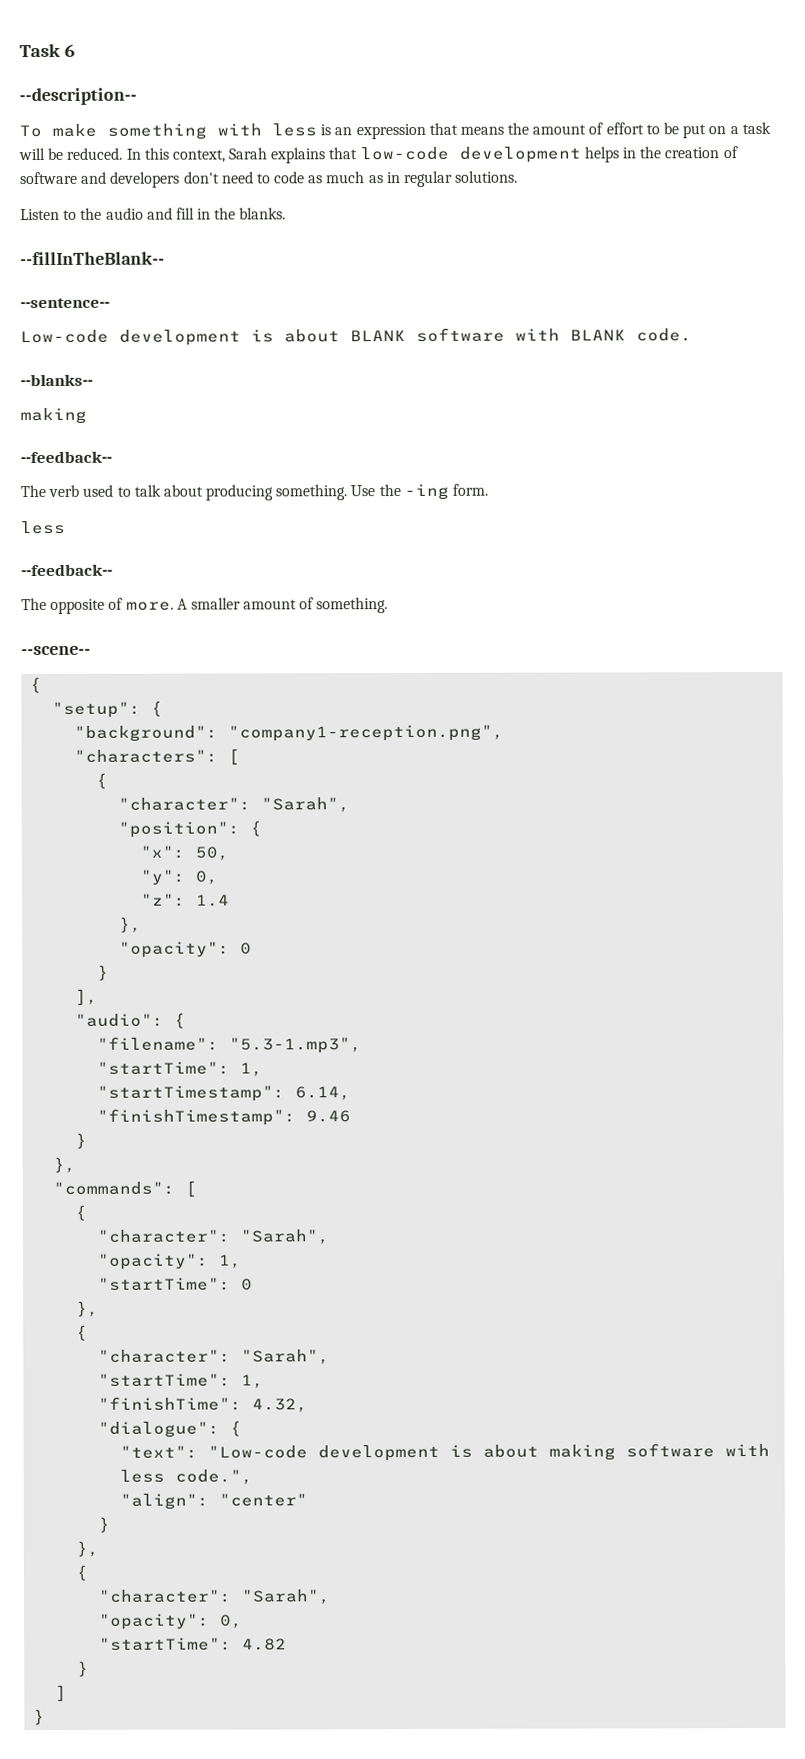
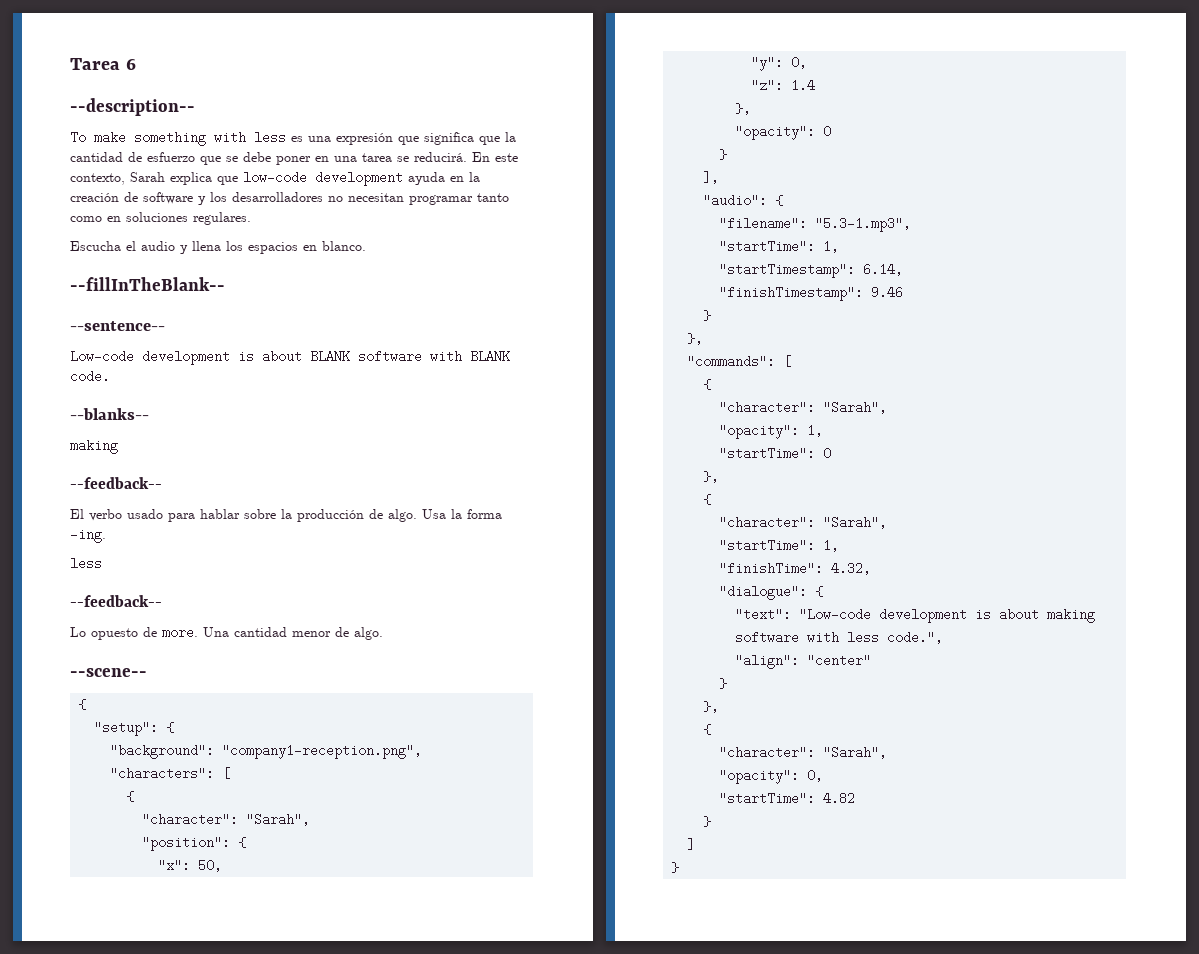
[19,43,61,58] Task -> [70,58,120,70] Tarea
[320,121,771,140] [18,146,738,164] [20,170,519,188] [20,207,287,221] is an expression that means the amount of effort to be put on a task will be reduced. In this context, Sarah explains that low-code development helps in the creation of software and developers don't need to code as much as in regular solutions. // Listen to the audio and fill in the blanks. -> [291,132,516,145] [70,152,518,165] [70,171,480,186] [70,192,509,205] [70,212,251,225] [70,241,366,254] es una expresión que significa que la cantidad de esfuerzo que se debe poner en una tarea se reducirá. En este contexto, Sarah explica que low-code development ayuda en la creación de software y los desarrolladores no necesitan programar tanto como en soluciones regulares. // Escucha el audio y llena los espacios en blanco.
[20,483,489,501] [20,520,66,535] [21,563,113,577] [21,597,389,614] The verb used to talk about producing something. Use the -ing form. // less // --feedback-- // The opposite of more. A smaller amount of something. -> [70,509,502,522] [70,528,106,543] [70,557,102,570] [70,595,162,607] [70,626,383,640] El verbo usado para hablar sobre la producción de algo. Usa la forma -ing. // less // --feedback-- // Lo opuesto de more. Una cantidad menor de algo.

